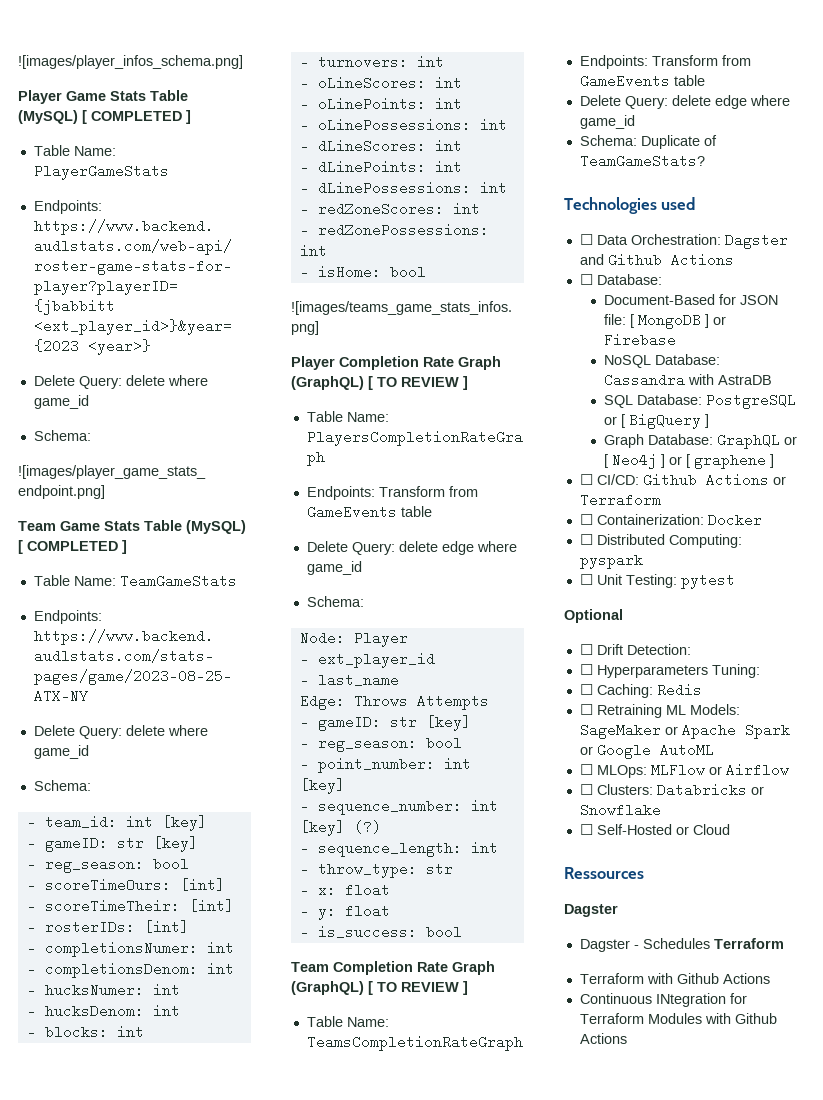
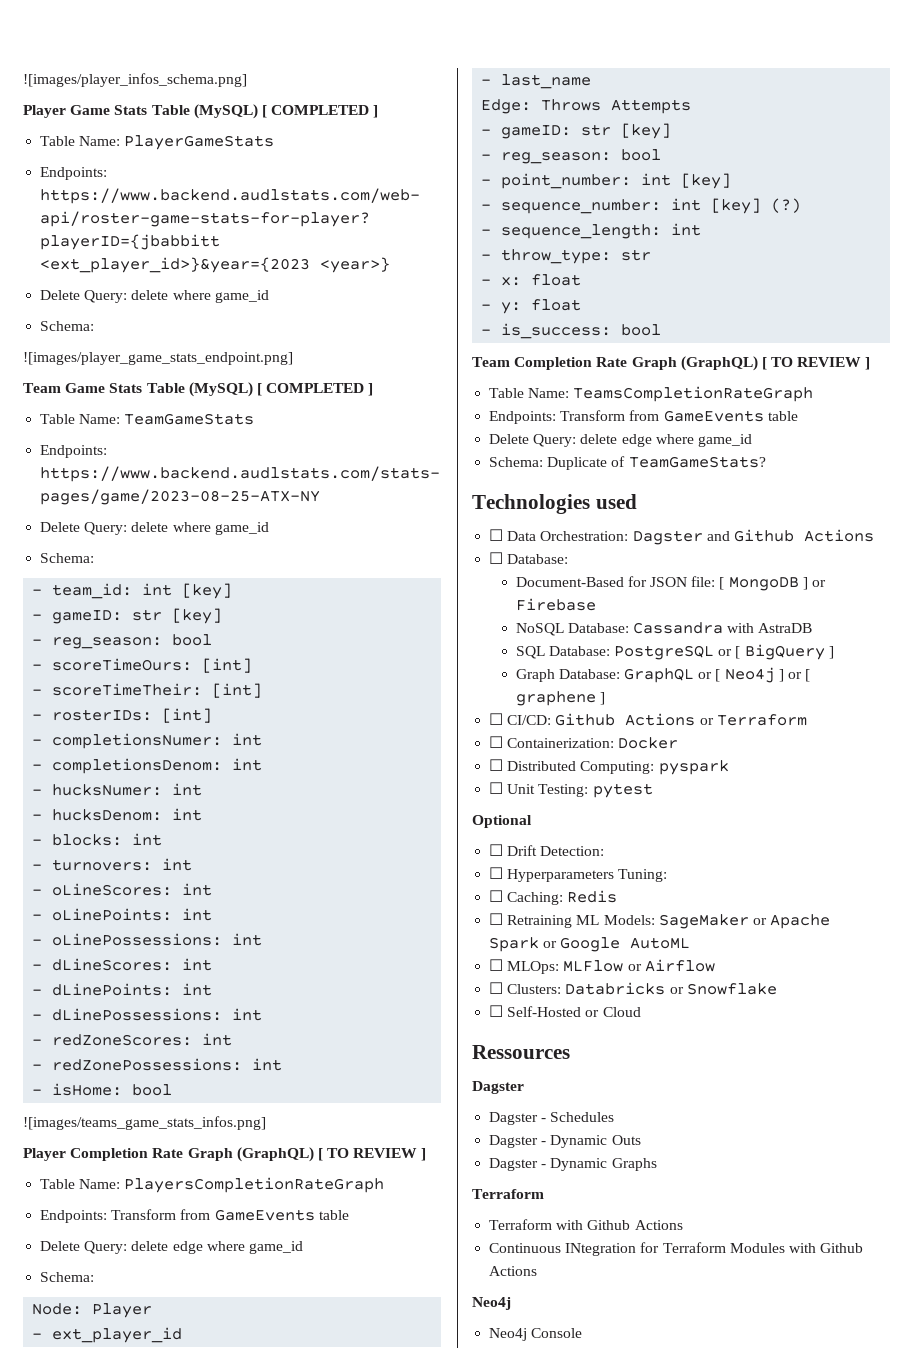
(710, 943) none -> [489,1135,641,1148] [489,1158,657,1171] // Dagster - Dynamic Outs // Dagster - Dynamic Graphs //
(627, 1038) none -> [472,1297,511,1310] [489,1328,583,1341] // Neo4j // Neo4j Console

